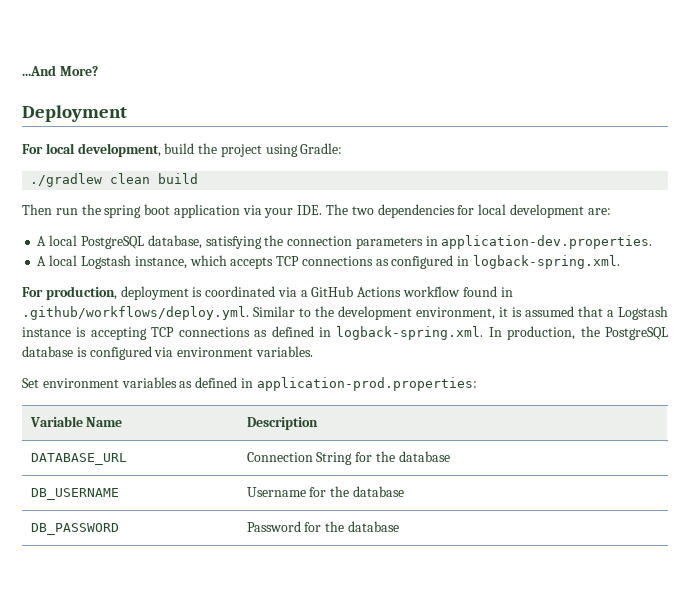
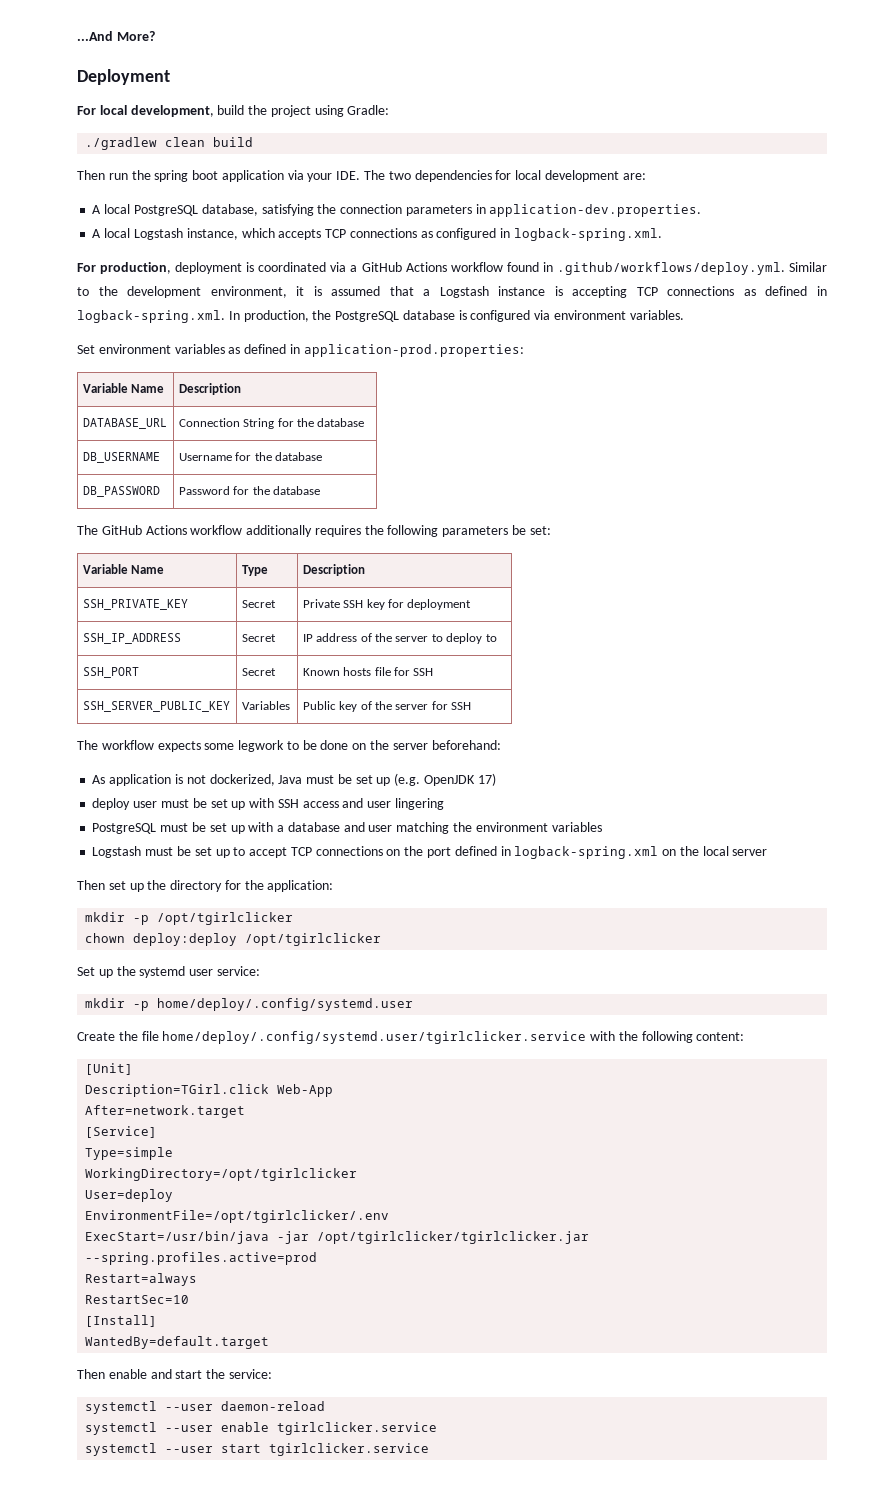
(399, 526) none -> [77,525,551,537] [82,564,165,574] [241,565,268,576] [302,564,365,576] [82,599,188,610] [241,600,276,608] [302,599,472,610] [82,633,181,644] [241,634,276,642] [302,633,497,644] [82,667,139,678] [241,668,276,676] [302,667,434,676] [82,701,230,712] [241,701,290,710] [302,701,472,712] [77,740,501,752] [92,773,496,786] [92,798,444,810] [92,822,602,834] [92,846,768,859] [77,880,334,892] [85,912,294,925] [85,933,382,946] [77,966,260,978] [85,998,414,1011] [77,1031,745,1044] [85,1063,134,1075] [85,1084,334,1097] [85,1105,246,1118] [85,1126,158,1138] [85,1147,174,1160] [85,1168,358,1181] [85,1189,174,1202] [85,1210,390,1223] [85,1231,590,1244] [85,1252,318,1265] [85,1273,198,1286] [85,1295,190,1304] [85,1315,158,1327] [85,1336,270,1349] [77,1369,272,1379] [85,1401,326,1414] [85,1422,438,1435] [85,1443,430,1456] // The GitHub Actions workflow additionally requires the following parameters be set: // Variable Name | Type | Description // SSH_PRIVATE_KEY | Secret | Private SSH key for deployment // SSH_IP_ADDRESS | Secret | IP address of the server to deploy to // SSH_PORT | Secret | Known hosts file for SSH // SSH_SERVER_PUBLIC_KEY | Variables | Public key of the server for SSH // The workflow expects some legwork to be done on the server beforehand: // As application is not dockerized, Java must be set up (e.g. OpenJDK 17) // deploy user must be set up with SSH access and user lingering // PostgreSQL must be set up with a database and user matching the environment variables // Logstash must be set up to accept TCP connections on the port defined in logback-spring.xml on the local server // Then set up the directory for the application: // mkdir -p /opt/tgirlclicker // chown deploy:deploy /opt/tgirlclicker // Set up the systemd user service: // mkdir -p home/deploy/.config/systemd.user // Create the file home/deploy/.config/systemd.user/tgirlclicker.service with the following content: // [Unit] // Description=TGirl.click Web-App // After=network.target // [Service] // Type=simple // WorkingDirectory=/opt/tgirlclicker // User=deploy // EnvironmentFile=/opt/tgirlclicker/.env // ExecStart=/usr/bin/java -jar /opt/tgirlclicker/tgirlclicker.jar --spring.profiles.active=prod // Restart=always // RestartSec=10 // [Install] // WantedBy=default.target // Then enable and start the service: // systemctl --user daemon-reload // systemctl --user enable tgirlclicker.service // systemctl --user start tgirlclicker.service

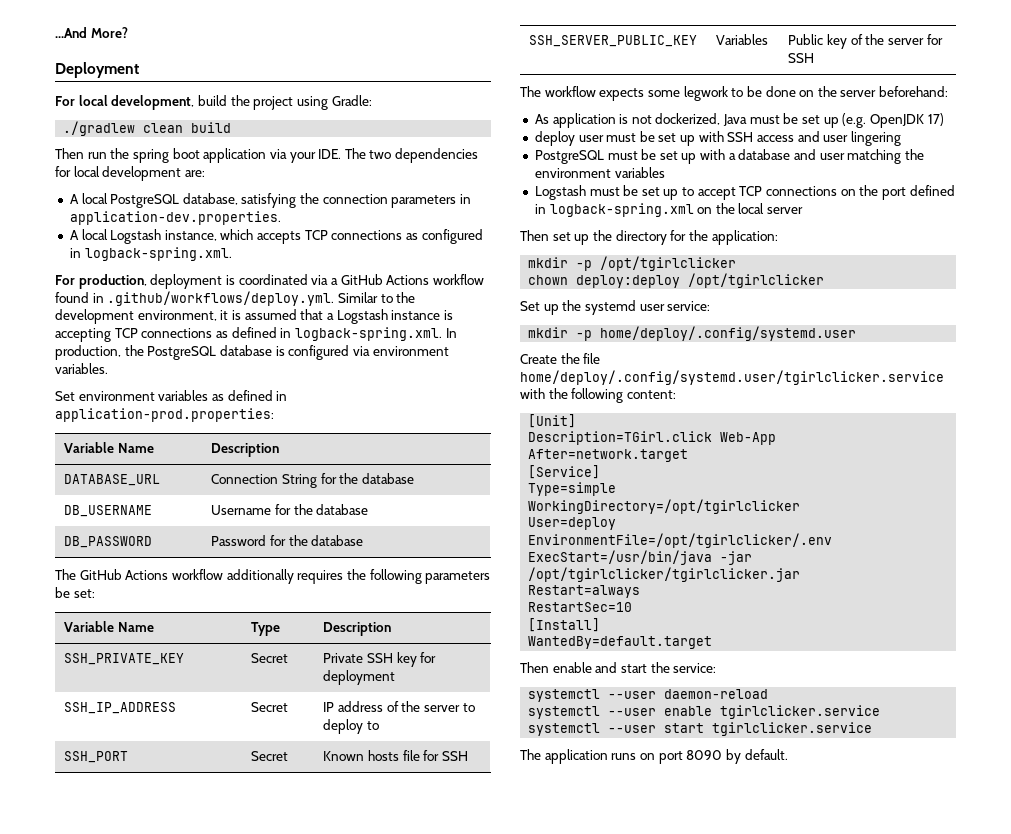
[85,1252,318,1265] --spring.profiles.active=prod -> (801, 574) none
(430, 1449) none -> [520,749,788,764] // The application runs on port 8090 by default.

